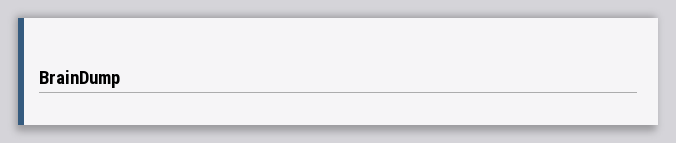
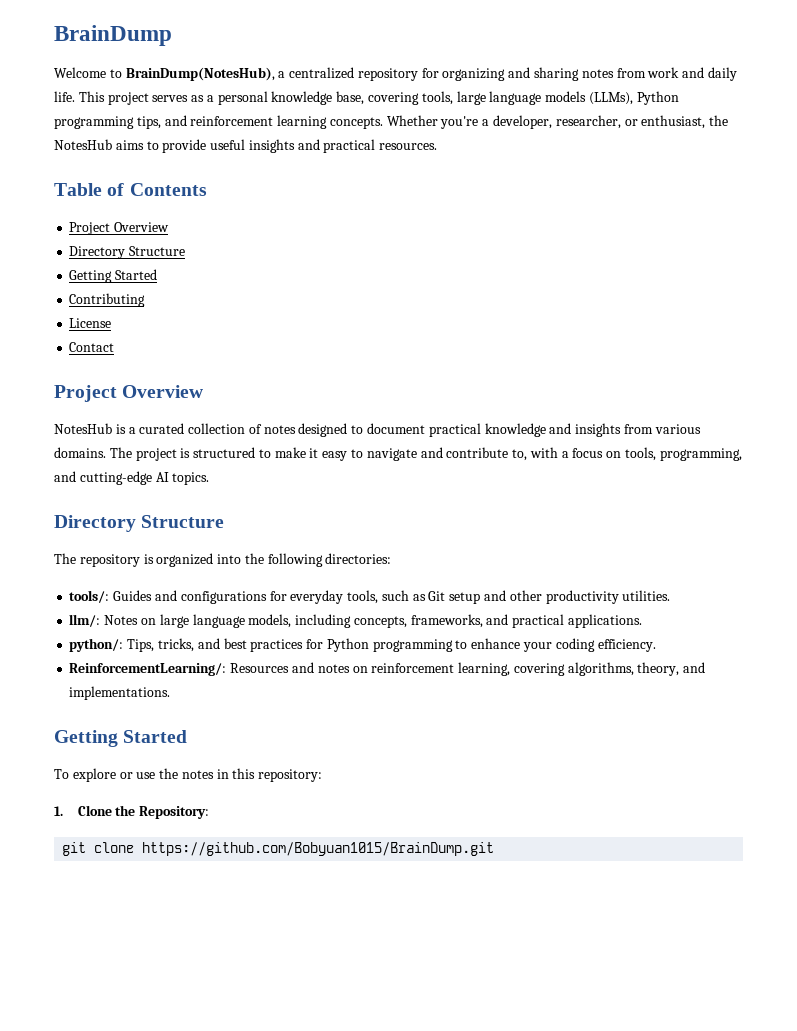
(120, 79) none -> [54,67,737,81] [54,91,679,105] [54,115,729,129] [54,139,438,153] [54,183,207,196] [69,222,170,235] [69,246,186,259] [69,269,158,283] [69,293,146,307] [69,318,112,328] [69,342,115,352] [54,385,204,402] [54,423,701,437] [54,447,742,461] [54,471,210,485] [54,515,225,532] [54,553,392,567] [69,590,671,604] [69,614,642,628] [69,638,656,652] [69,662,706,676] [69,686,171,700] [54,730,188,747] [54,768,323,782] [54,805,210,819] [62,842,495,856] // Welcome to BrainDump(NotesHub), a centralized repository for organizing and sharing notes from work and daily life. This project serves as a personal knowledge base, covering tools, large language models (LLMs), Python programming tips, and reinforcement learning concepts. Whether you're a developer, researcher, or enthusiast, the NotesHub aims to provide useful insights and practical resources. // Table of Contents // Project Overview // Directory Structure // Getting Started // Contributing // License // Contact // Project Overview // NotesHub is a curated collection of notes designed to document practical knowledge and insights from various domains. The project is structured to make it easy to navigate and contribute to, with a focus on tools, programming, and cutting-edge AI topics. // Directory Structure // The repository is organized into the following directories: // tools/: Guides and configurations for everyday tools, such as Git setup and other productivity utilities. // llm/: Notes on large language models, including concepts, frameworks, and practical applications. // python/: Tips, tricks, and best practices for Python programming to enhance your coding efficiency. // ReinforcementLearning/: Resources and notes on reinforcement learning, covering algorithms, theory, and implementations. // Getting Started // To explore or use the notes in this repository: // 1. Clone the Repository: // git clone https://github.com/Bobyuan1015/BrainDump.git

